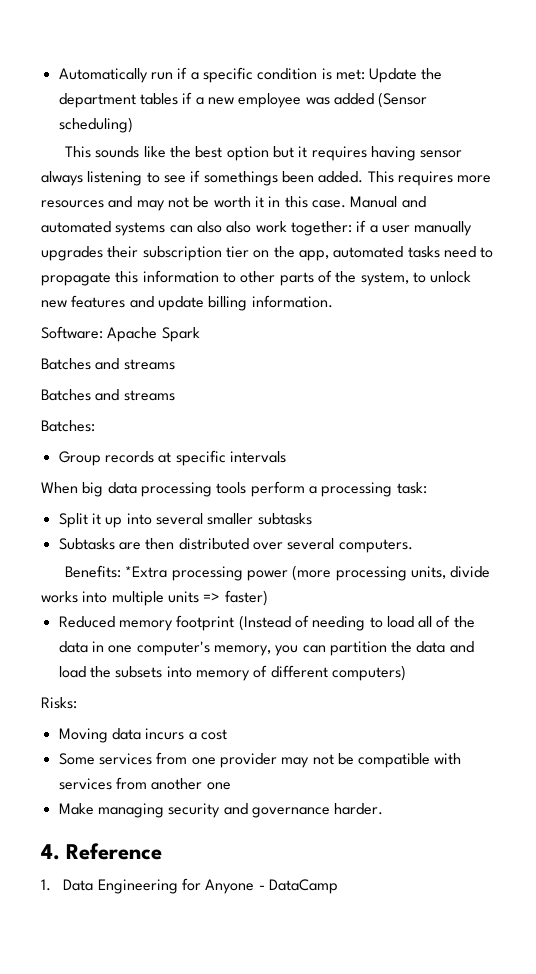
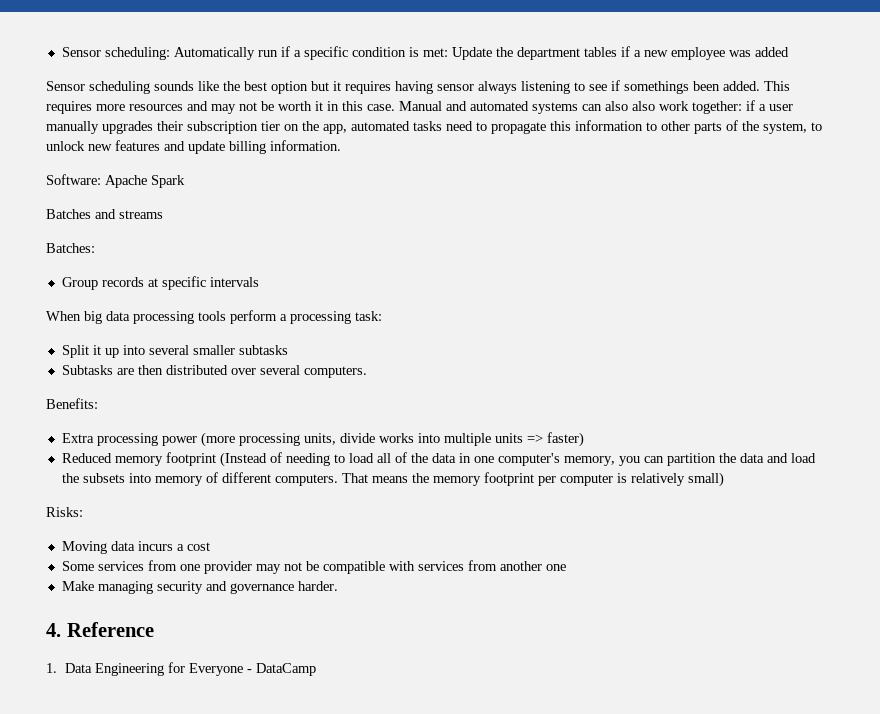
(58, 75) none -> [61,47,170,60] Sensor scheduling:
[378,92,428,108] [58,117,133,133] [64,146,91,158] (Sensor scheduling) // This -> [46,81,150,94] // Sensor scheduling
[41,389,175,401] // Batches and streams -> (163, 214) none
[125,566,168,578] *Extra -> [61,433,94,443] // Extra
[331,665,406,681] computers) -> [274,472,724,487] computers. That means the memory footprint per computer is relatively small)
[205,879,255,894] Anyone -> [189,663,244,676] Everyone

